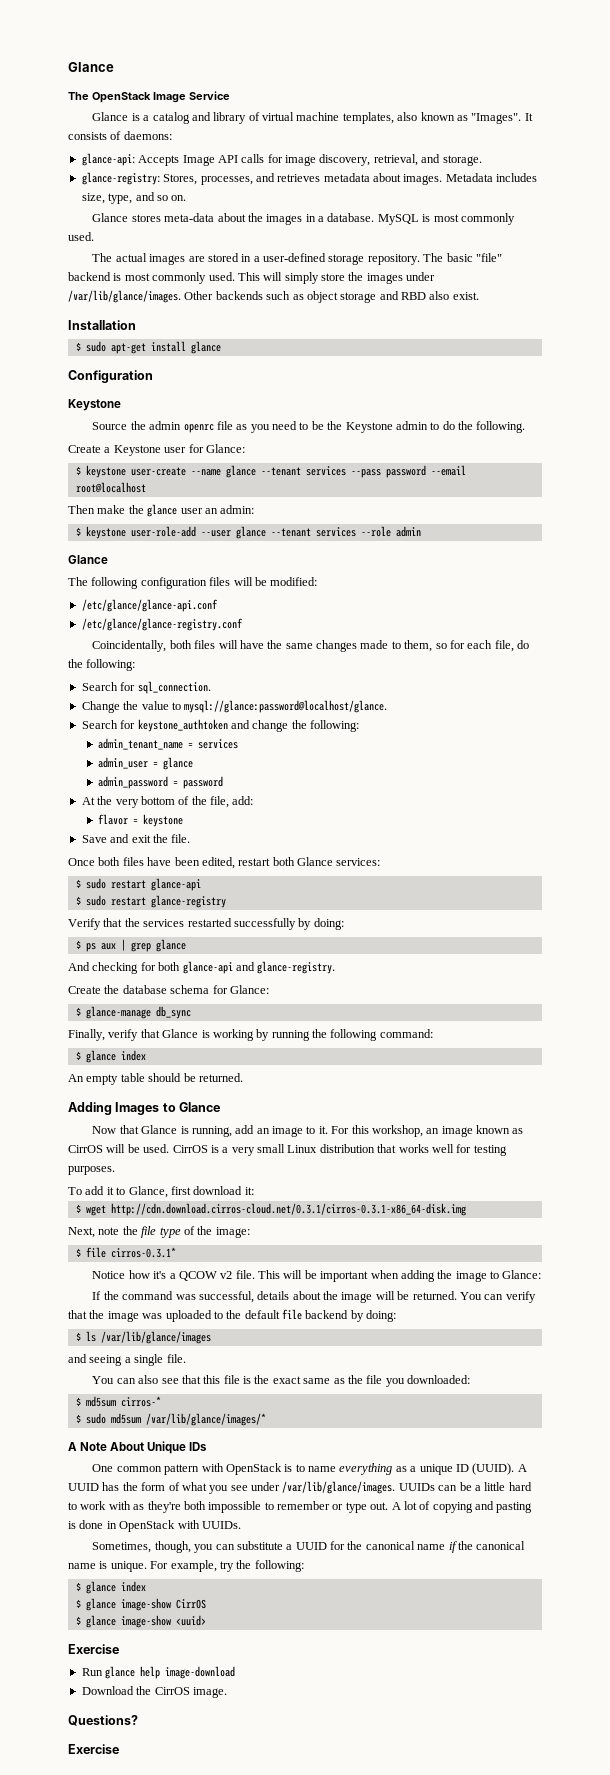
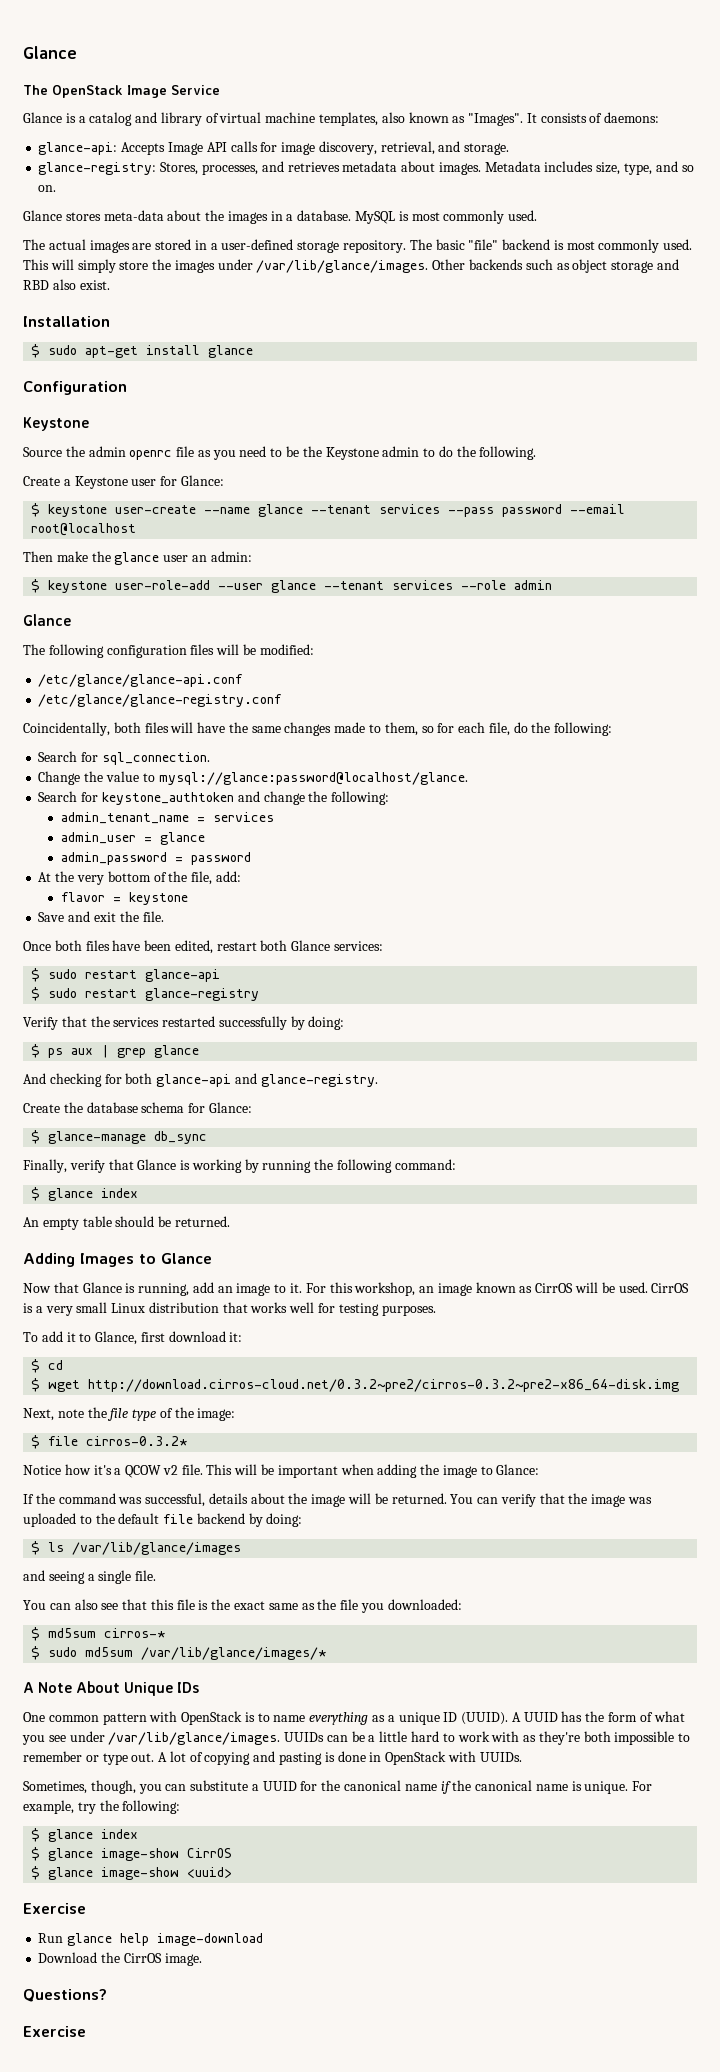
(254, 1191) none -> [31,1359,64,1373] // $ cd
[110,1203,466,1216] http://cdn.download.cirros-cloud.net/0.3.1/cirros-0.3.1-x86_64-disk.img -> [88,1379,680,1392] http://download.cirros-cloud.net/0.3.2~pre2/cirros-0.3.2~pre2-x86_64-disk.img
[110,1247,176,1258] cirros-0.3.1* -> [86,1436,188,1446] cirros-0.3.2*

